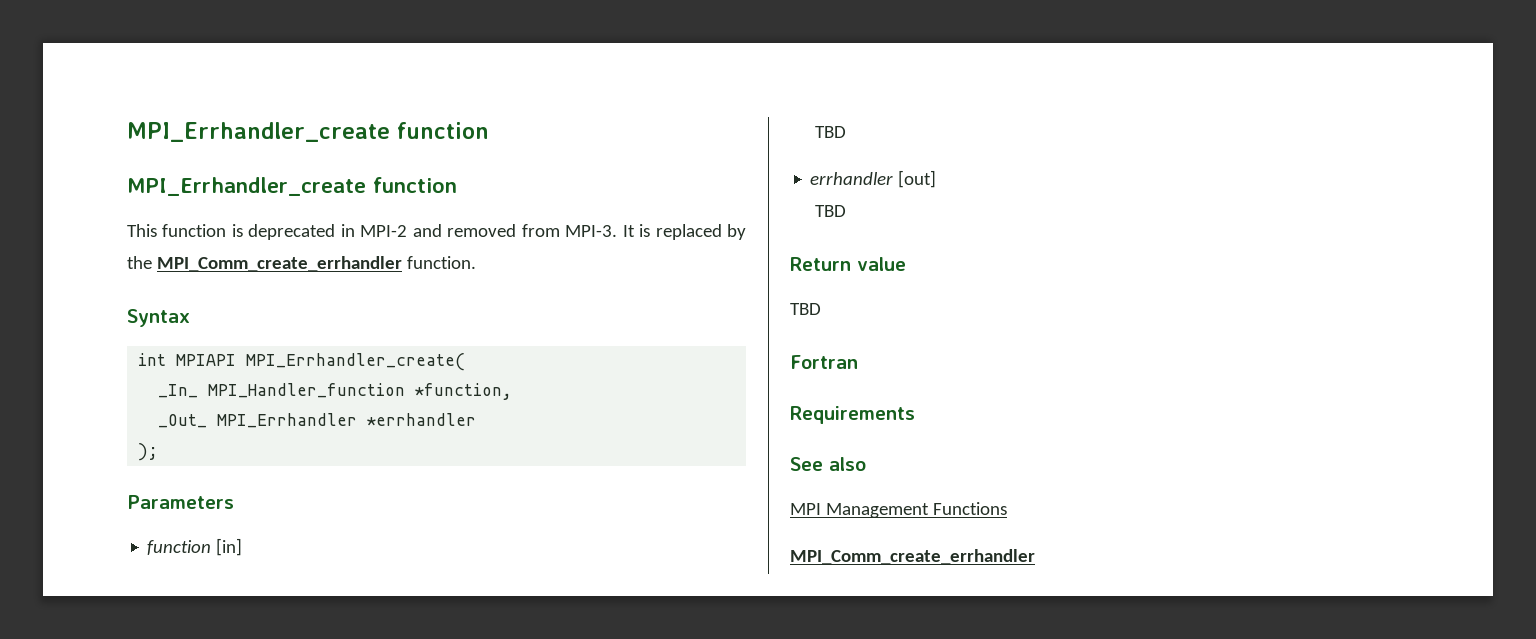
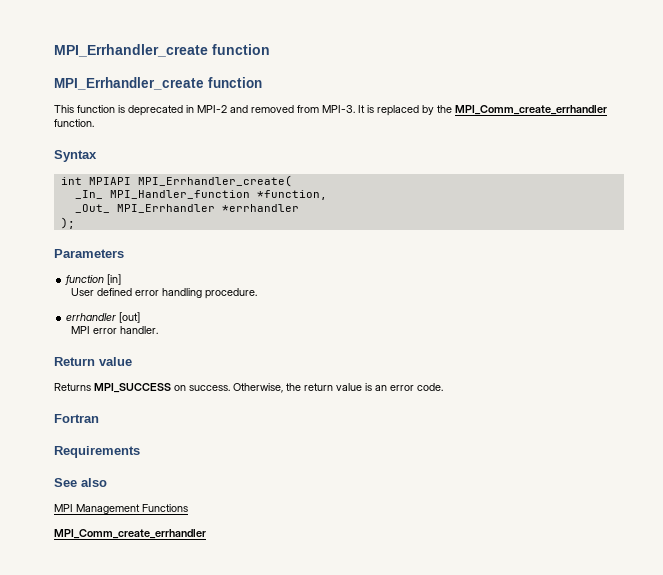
[814,126,846,138] TBD -> [71,288,258,299] User defined error handling procedure.
[814,205,846,217] TBD -> [71,326,159,334] MPI error handler.
[790,303,821,315] TBD -> [54,383,443,393] Returns MPI_SUCCESS on success. Otherwise, the return value is an error code.

